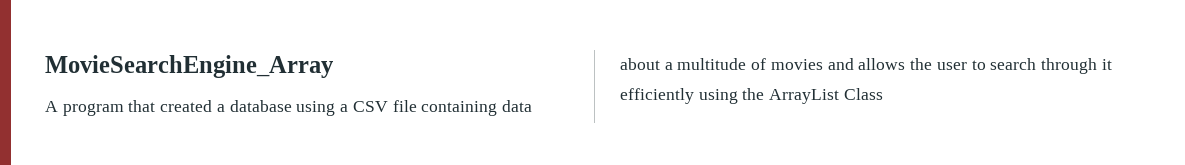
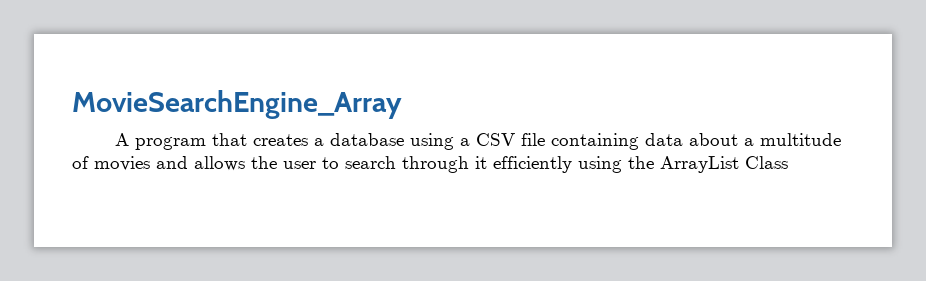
[160,100,213,112] created -> [252,134,308,146] creates

